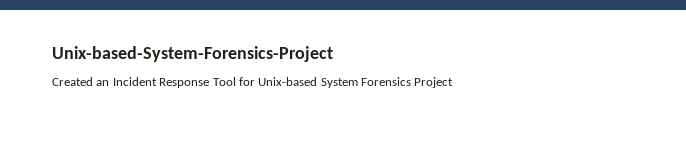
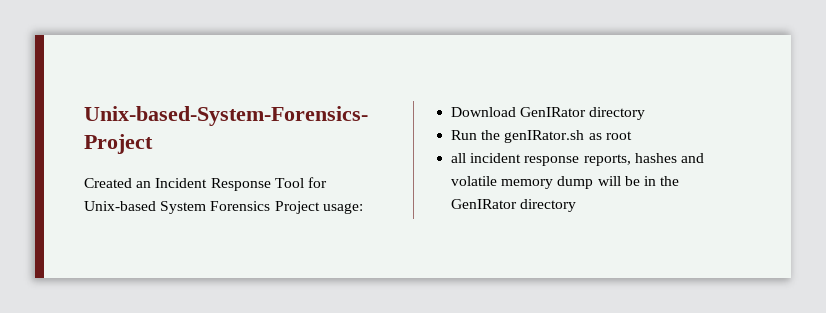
(454, 82) none -> [322,203,363,214] [451,107,646,120] [451,130,632,143] [451,153,704,166] [451,176,680,189] [451,199,577,212] usage: // Download GenIRator directory // Run the genIRator.sh as root // all incident response reports, hashes and volatile memory dump will be in the GenIRator directory

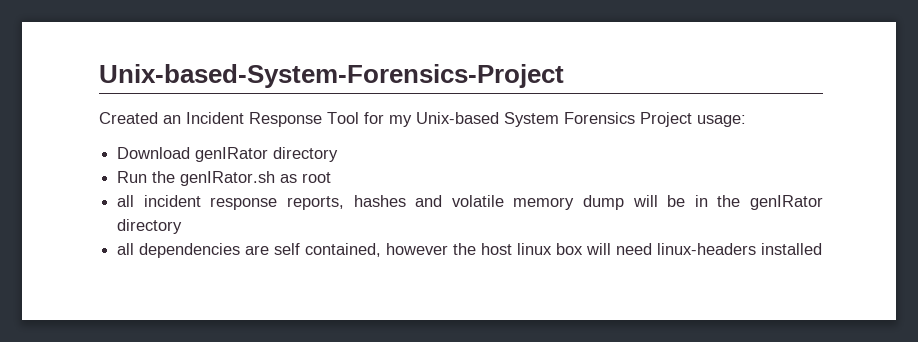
(327, 182) none -> [389,115,412,127] my
[520,107,587,117] GenIRator -> [195,147,269,162] genIRator
[451,199,577,212] GenIRator directory -> [749,195,823,210] [117,219,183,234] [117,243,823,258] genIRator directory // all dependencies are self contained, however the host linux box will need linux-headers installed

